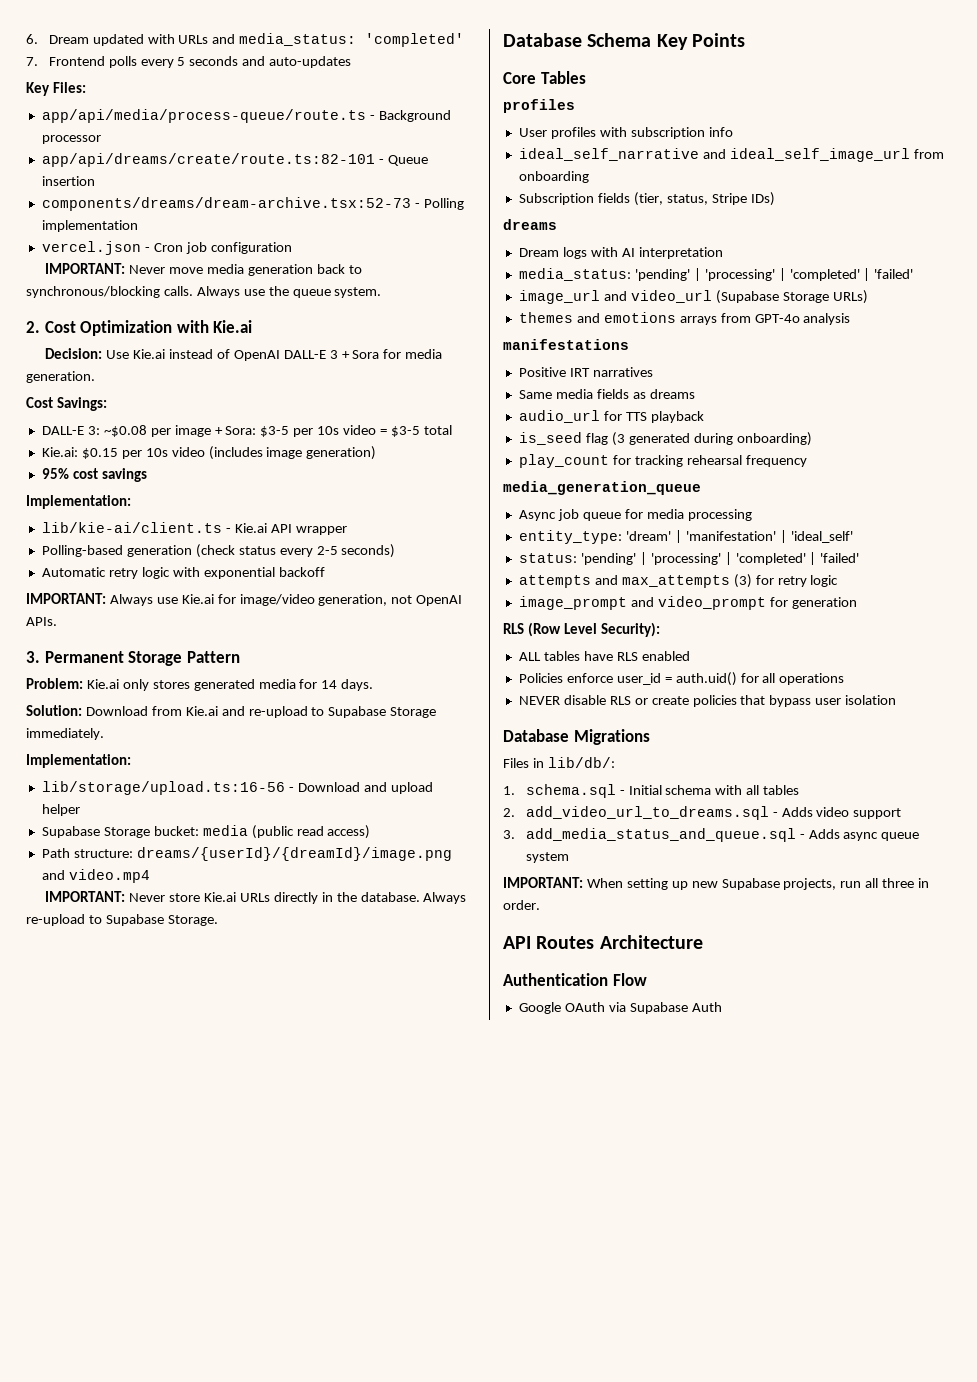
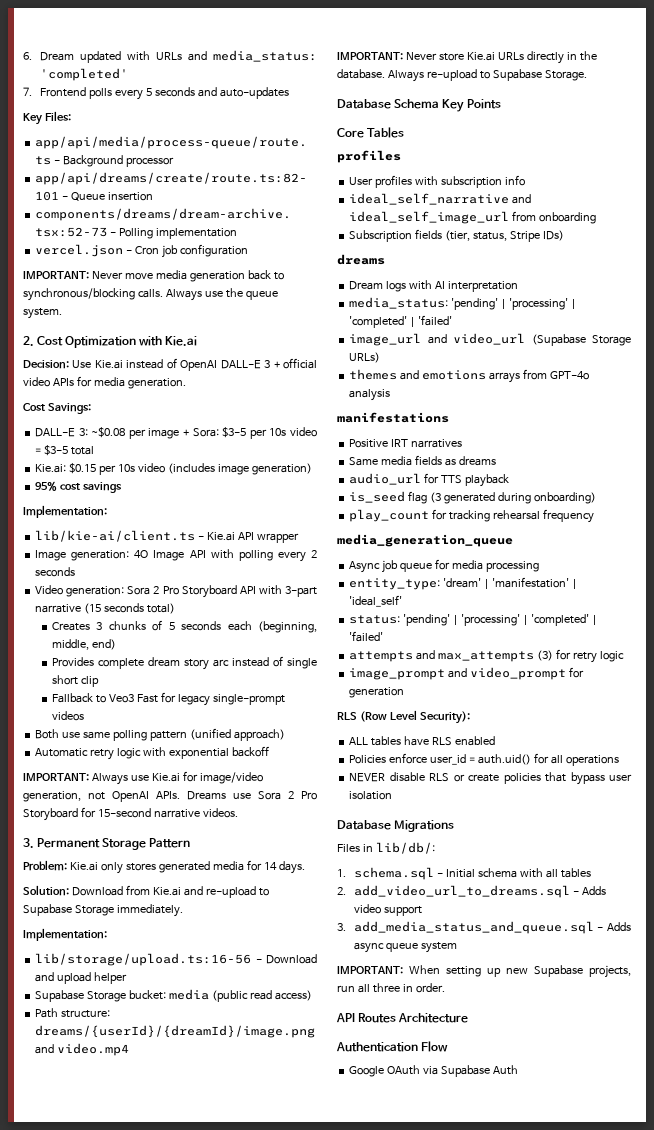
[352,350,380,359] Sora -> [283,358,318,369] [23,377,74,387] official video APIs
[41,544,396,558] Polling-based generation (check status every 2-5 seconds) -> [35,549,318,562] [35,567,76,577] [35,585,318,598] [35,603,176,614] [51,620,317,633] [51,639,116,650] [51,656,317,670] [51,675,99,687] [51,692,285,706] [51,711,84,721] [35,728,285,741] Image generation: 4O Image API with polling every 2 seconds // Video generation: Sora 2 Pro Storyboard API with 3-part narrative (15 seconds total) // Creates 3 chunks of 5 seconds each (beginning, middle, end) // Provides complete dream story arc instead of single short clip // Fallback to Veo3 Fast for legacy single-prompt videos // Both use same polling pattern (unified approach)
(57, 621) none -> [187,791,317,800] [23,807,238,821] Dreams use Sora 2 Pro Storyboard for 15-second narrative videos.

